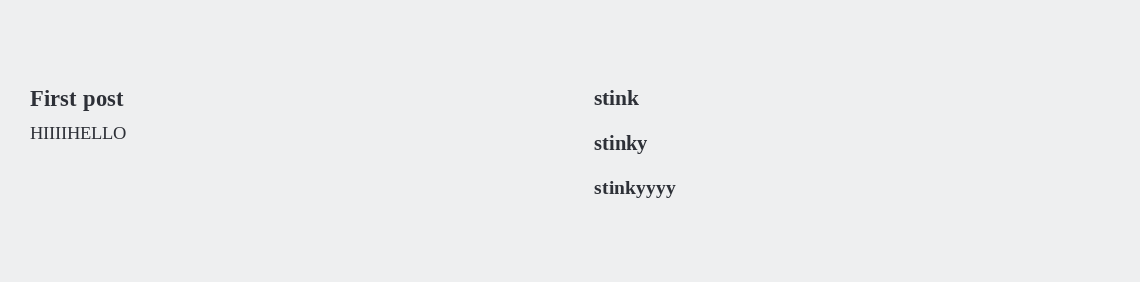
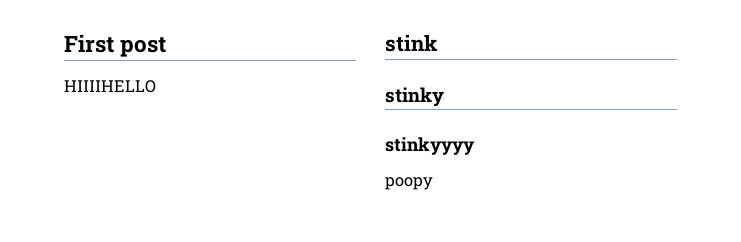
(676, 189) none -> [385,177,433,190] // poopy

